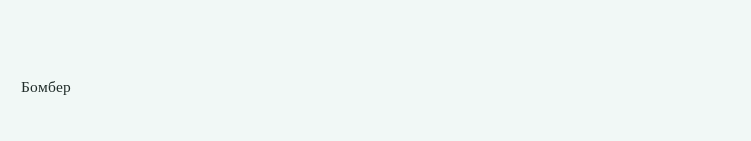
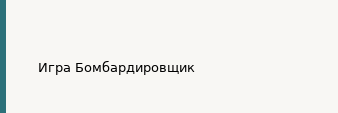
[21,81,71,95] Бомбер -> [38,60,195,75] Игра Бомбардировщик

